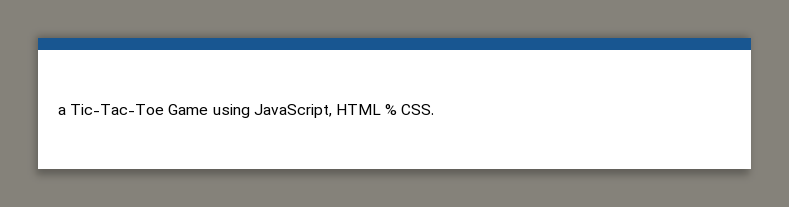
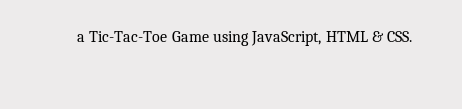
[385,104,398,115] % -> [371,31,384,42] &

